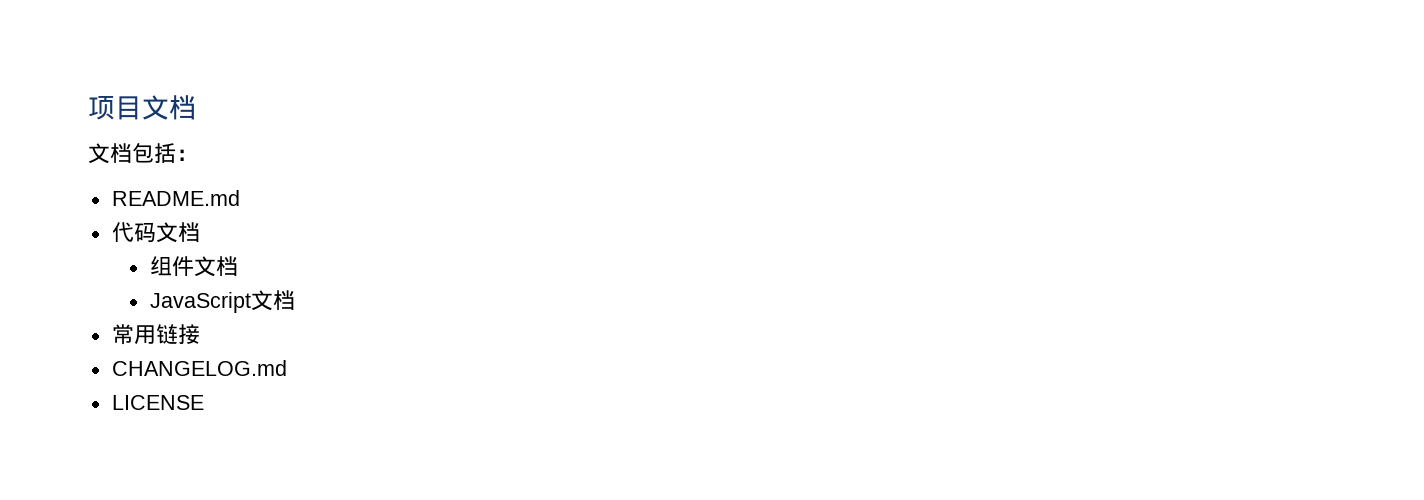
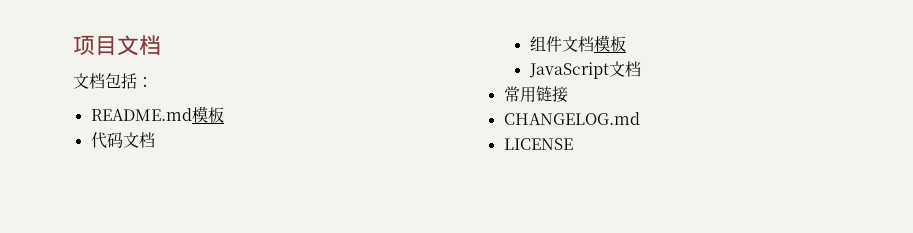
(240, 198) none -> [191,106,224,123] 模板
(238, 266) none -> [593,35,626,52] 模板

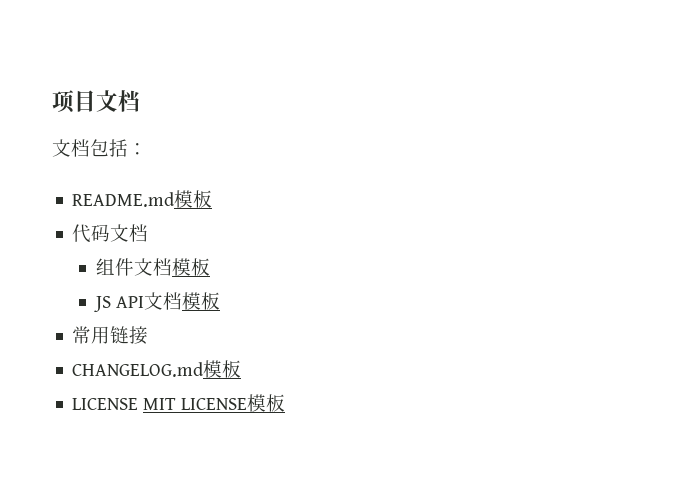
[528,61,641,79] JavaScript文档 -> [93,292,220,312] JS API文档模板
[503,138,573,150] // LICENSE -> [203,360,242,378] [72,394,286,412] 模板 // LICENSE MIT LICENSE模板

